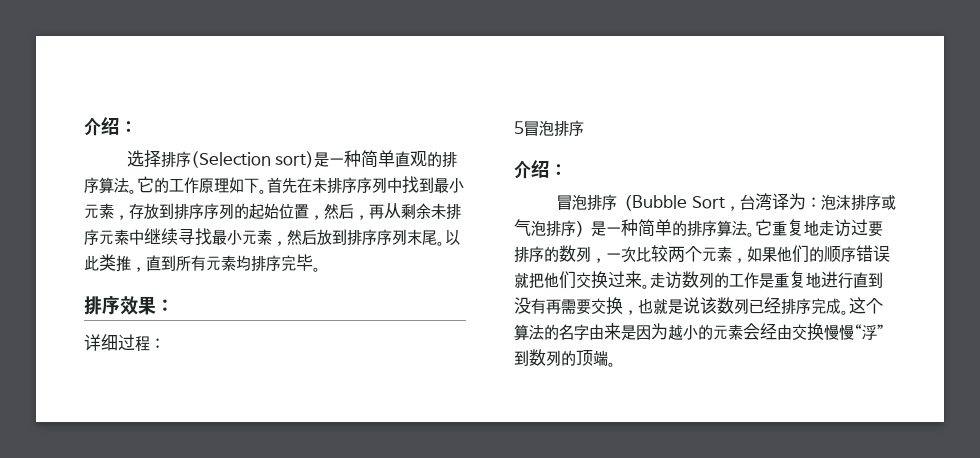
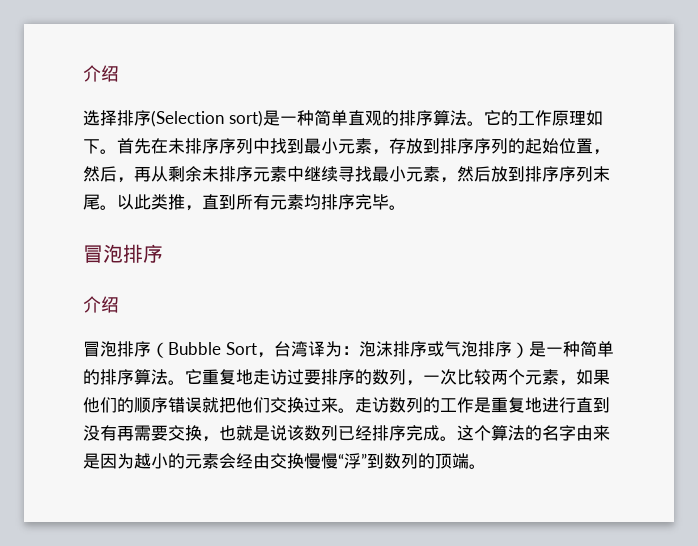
[84,117,137,136] 介绍： -> [83,65,119,82] 介绍
[84,296,174,315] [84,334,165,351] [514,121,524,134] 排序效果： // 详细过程： // 5 -> (406, 207) none
[550,164,567,176] ： -> (119, 304) none

